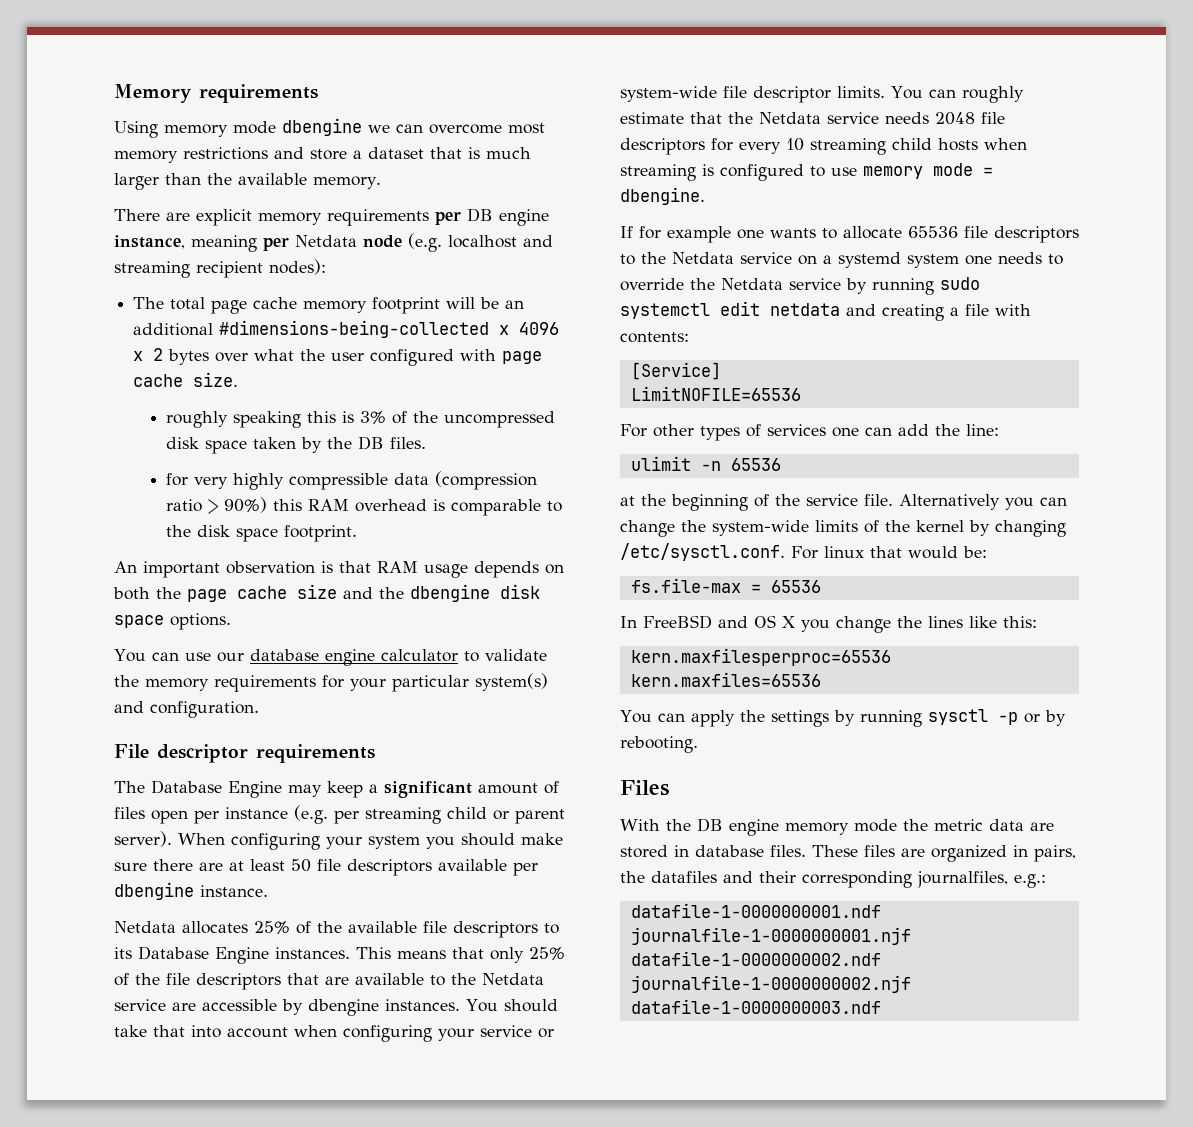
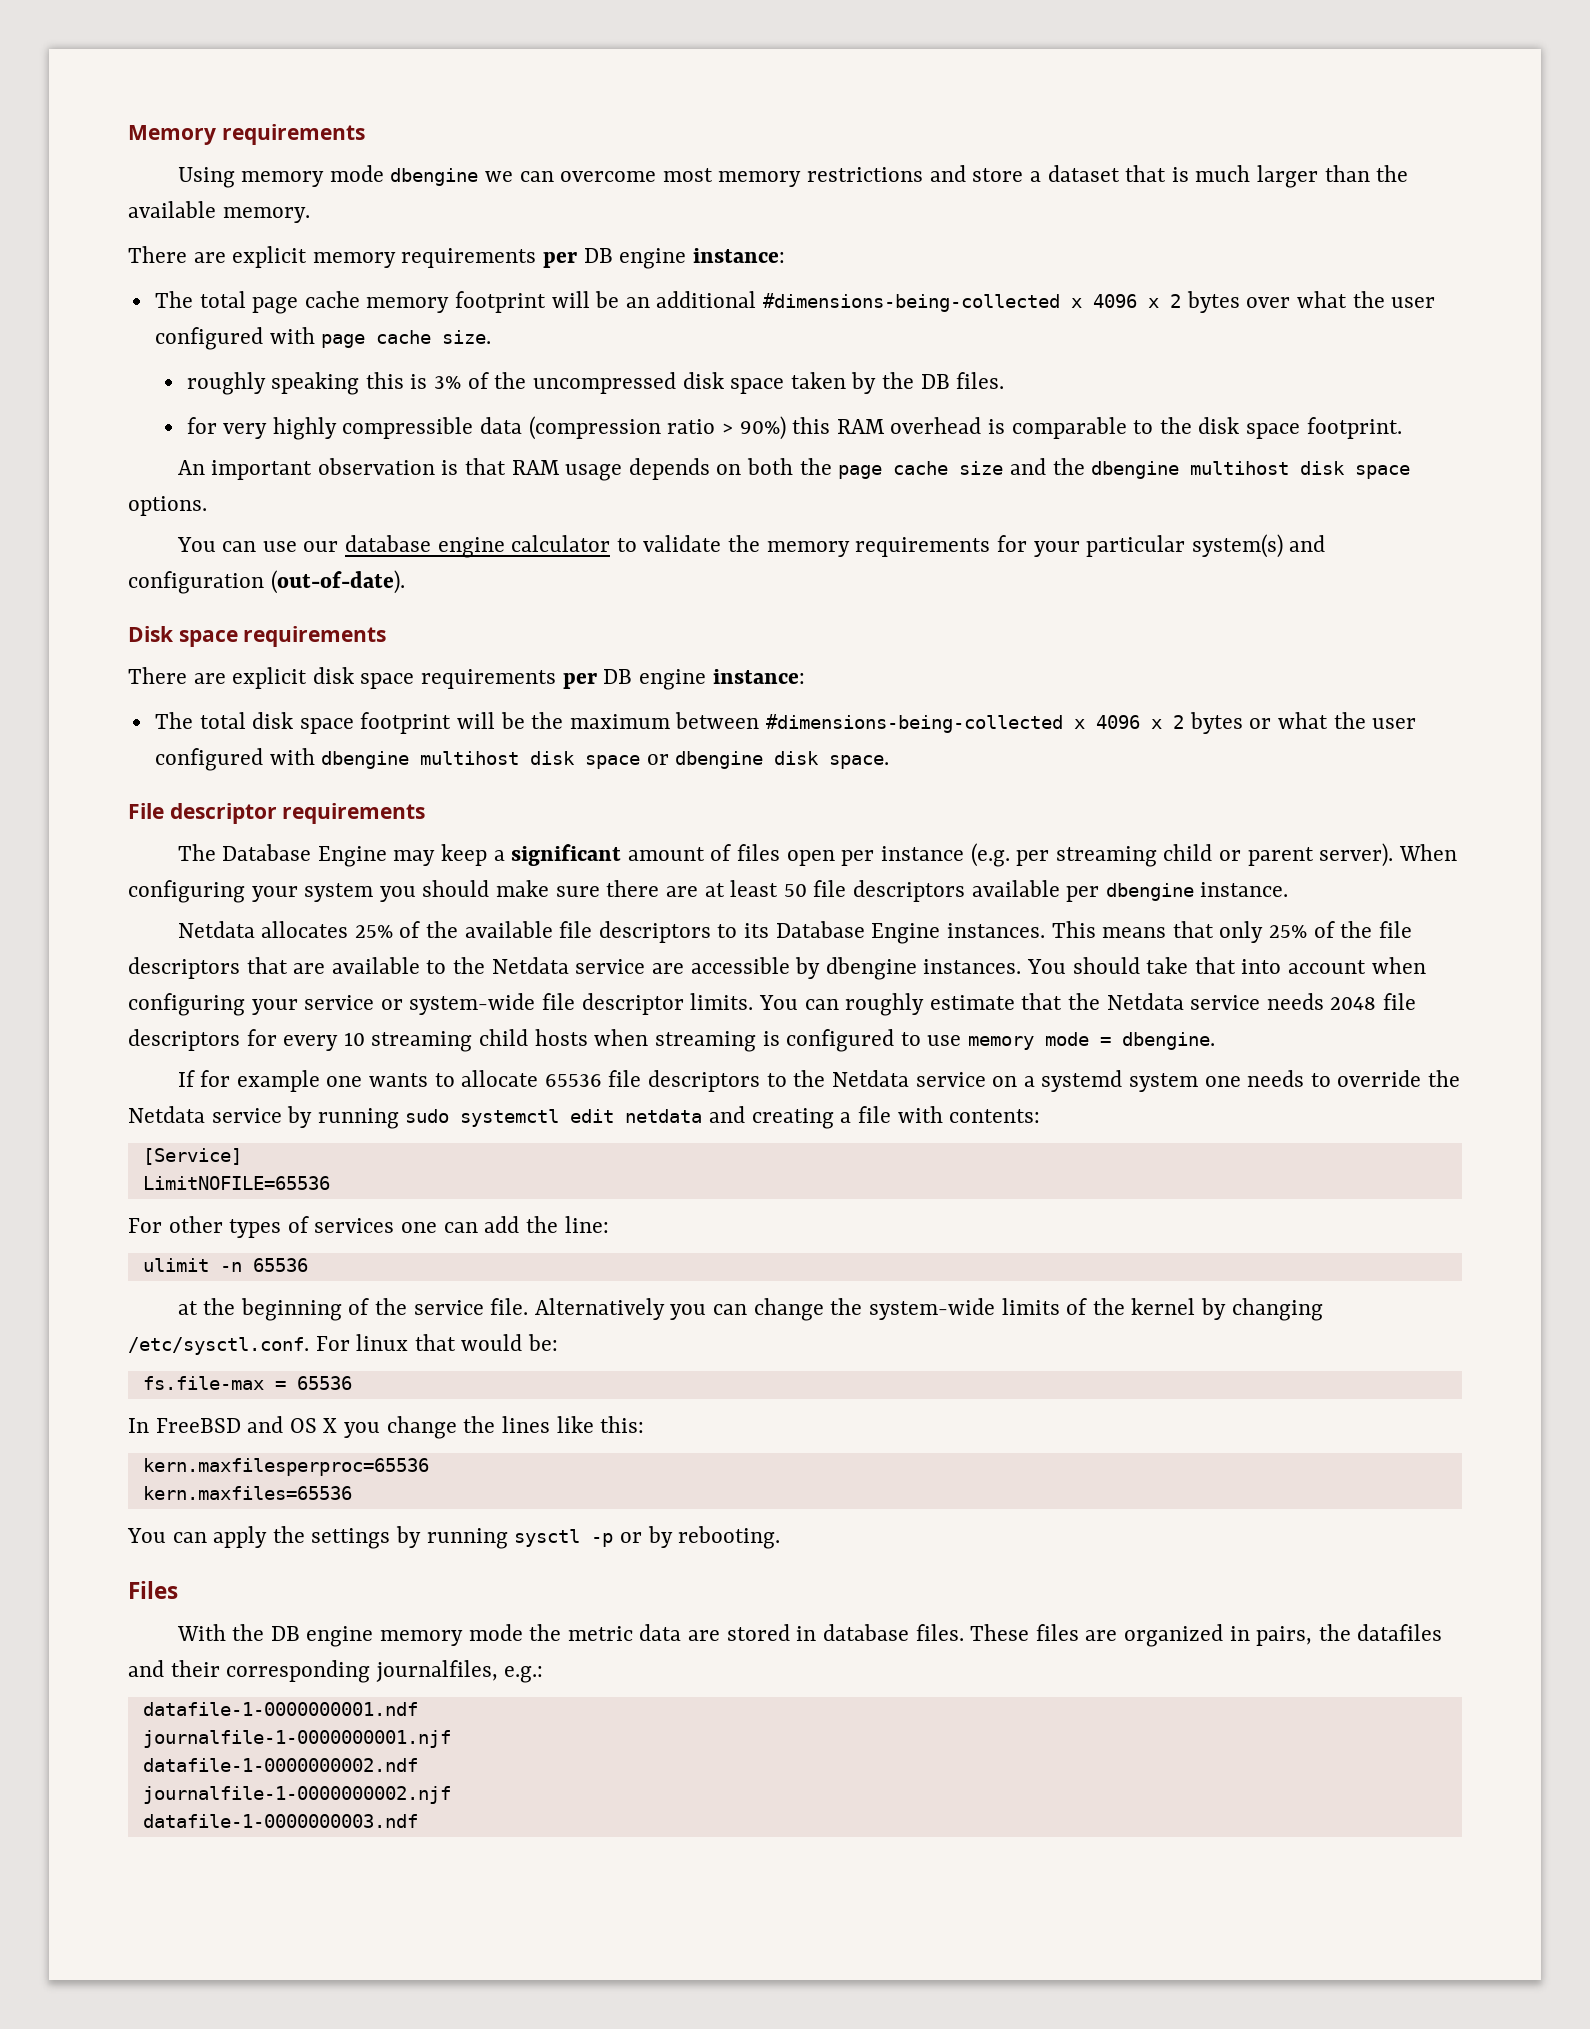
[114,233,553,252] [114,259,326,278] instance, meaning per Netdata node (e.g. localhost and streaming recipient nodes): -> [692,248,785,263] instance:
(490, 593) none -> [1190,461,1290,475] multihost
[150,701,259,718] configuration. -> [128,570,405,594] [128,626,387,647] [128,667,805,690] [154,712,1417,734] [154,748,890,771] configuration (out-of-date). // Disk space requirements // There are explicit disk space requirements per DB engine instance: // The total disk space footprint will be the maximum between #dimensions-being-collected x 4096 x 2 bytes or what the user configured with dbengine multihost disk space or dbengine disk space.

